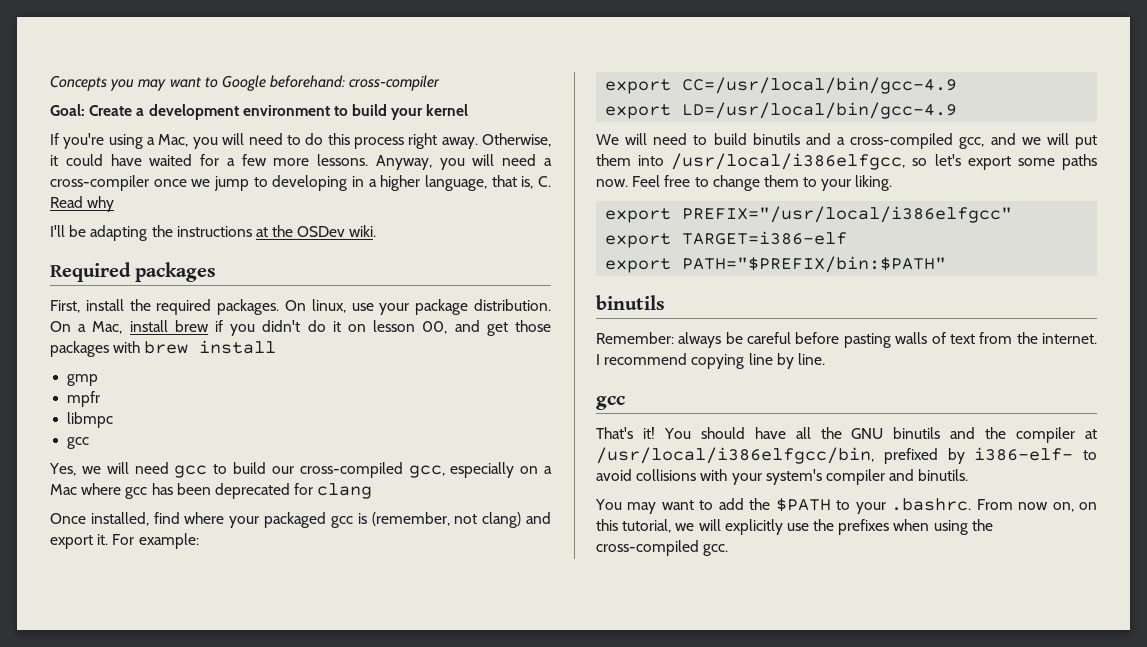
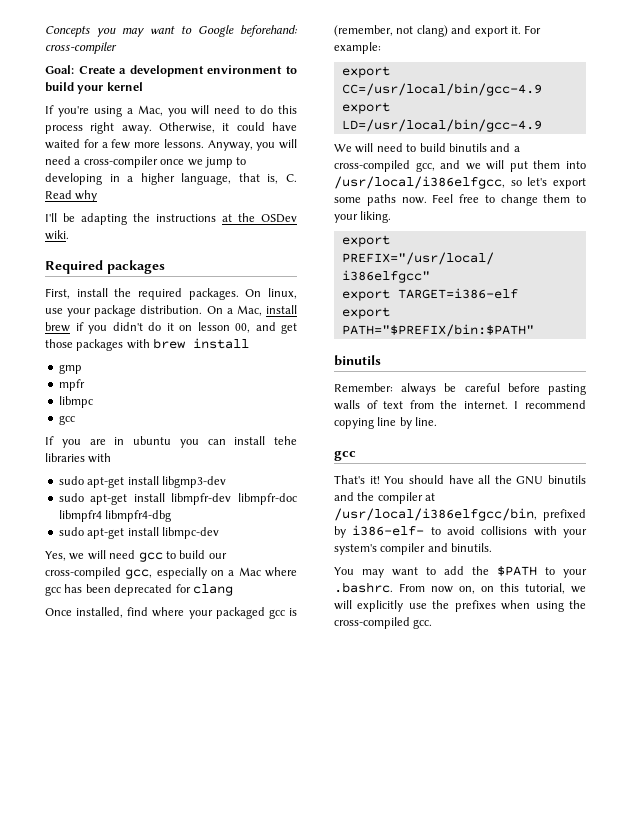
(90, 443) none -> [45,436,297,448] [45,453,112,463] [58,476,226,488] [58,493,297,505] [58,510,172,522] [58,527,219,539] // If you are in ubuntu you can install tehe libraries with // sudo apt-get install libgmp3-dev // sudo apt-get install libmpfr-dev libmpfr-doc libmpfr4 libmpfr4-dbg // sudo apt-get install libmpc-dev

